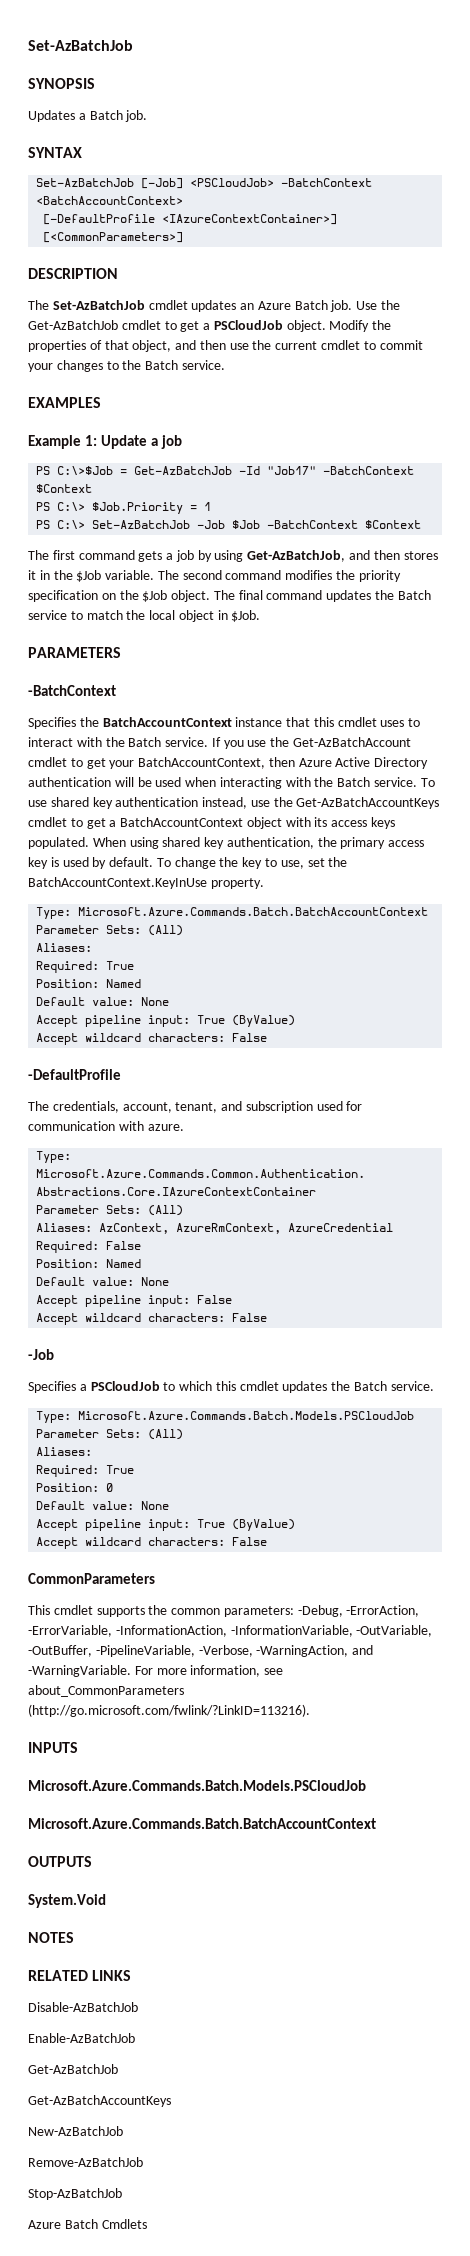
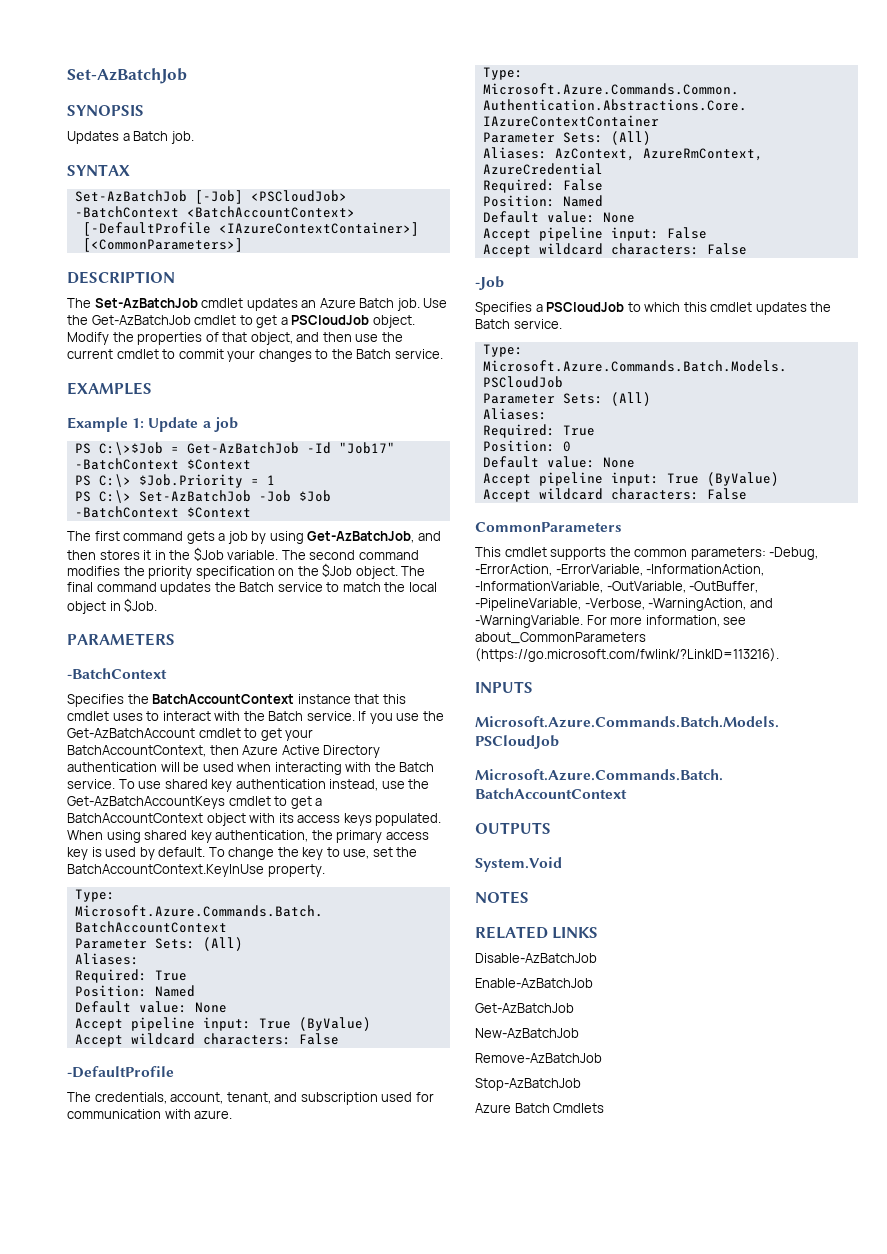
[28,1704,310,1717] (http://go.microsoft.com/fwlink/?LinkID=113216). -> [475,648,779,662] (https://go.microsoft.com/fwlink/?LinkID=113216).
[28,2095,171,2107] // Get-AzBatchAccountKeys -> (574, 1008) none

